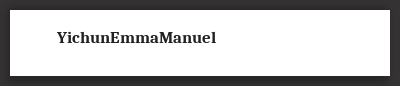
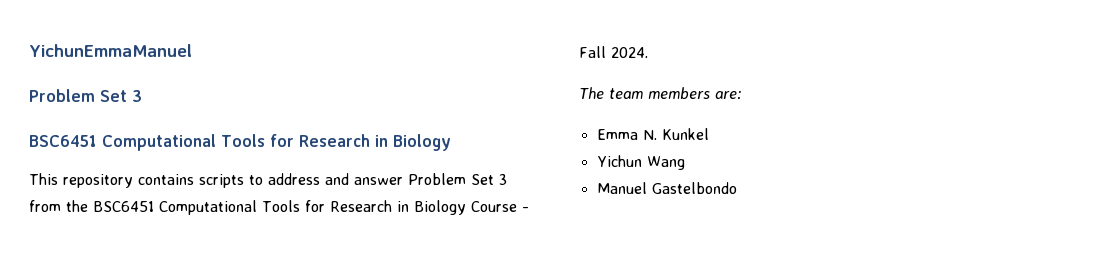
(216, 37) none -> [29,89,142,102] [29,134,451,151] [29,173,507,188] [29,200,529,215] [579,46,648,58] [579,87,742,100] [596,128,709,140] [596,155,685,170] [596,182,737,194] // Problem Set 3 // BSC6451 Computational Tools for Research in Biology // This repository contains scripts to address and answer Problem Set 3 from the BSC6451 Computational Tools for Research in Biology Course - Fall 2024. // The team members are: // Emma N. Kunkel // Yichun Wang // Manuel Gastelbondo

